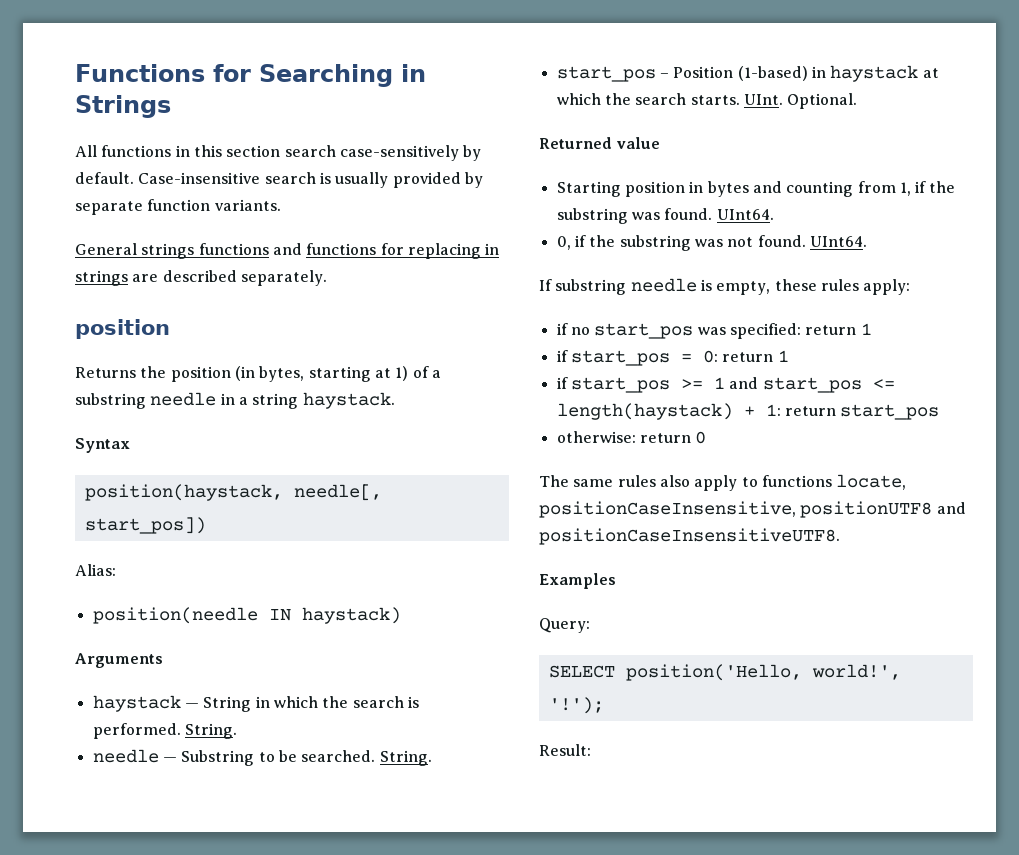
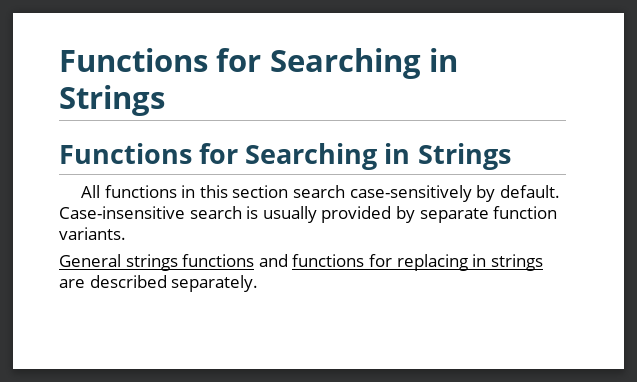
[75,64,426,87] [75,95,171,118] Functions for Searching in Strings -> [59,48,459,79] [59,85,165,116] [59,143,511,170] Functions for Searching in Strings // Functions for Searching in Strings
[75,319,170,339] [75,366,441,382] [75,392,395,409] [75,438,130,453] [84,484,382,501] [84,517,206,534] [75,564,116,576] [92,607,401,624] [75,653,163,668] [92,695,419,712] [92,723,237,739] [92,749,432,766] [556,65,939,82] [556,93,858,109] [539,137,661,149] [556,181,956,197] [556,208,774,224] [556,235,867,251] [539,278,911,295] [556,323,872,339] [556,350,789,366] [556,377,895,393] [556,403,940,420] [556,431,707,444] [539,474,907,491] [539,501,966,518] [539,528,840,545] [539,573,616,589] [539,618,590,633] [548,664,901,681] [548,697,604,714] [539,744,591,756] // position // Returns the position (in bytes, starting at 1) of a substring needle in a string haystack. // Syntax // position(haystack, needle[, start_pos]) // Alias: // position(needle IN haystack) // Arguments // haystack — String in which the search is performed. String. // needle — Substring to be searched. String. // start_pos – Position (1-based) in haystack at which the search starts. UInt. Optional. // Returned value // Starting position in bytes and counting from 1, if the substring was found. UInt64. // 0, if the substring was not found. UInt64. // If substring needle is empty, these rules apply: // if no start_pos was specified: return 1 // if start_pos = 0: return 1 // if start_pos >= 1 and start_pos <= length(haystack) + 1: return start_pos // otherwise: return 0 // The same rules also apply to functions locate, positionCaseInsensitive, positionUTF8 and positionCaseInsensitiveUTF8. // Examples // Query: // SELECT position('Hello, world!', '!'); // Result: -> (259, 283) none

